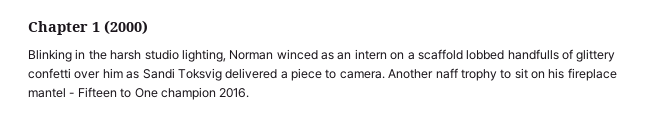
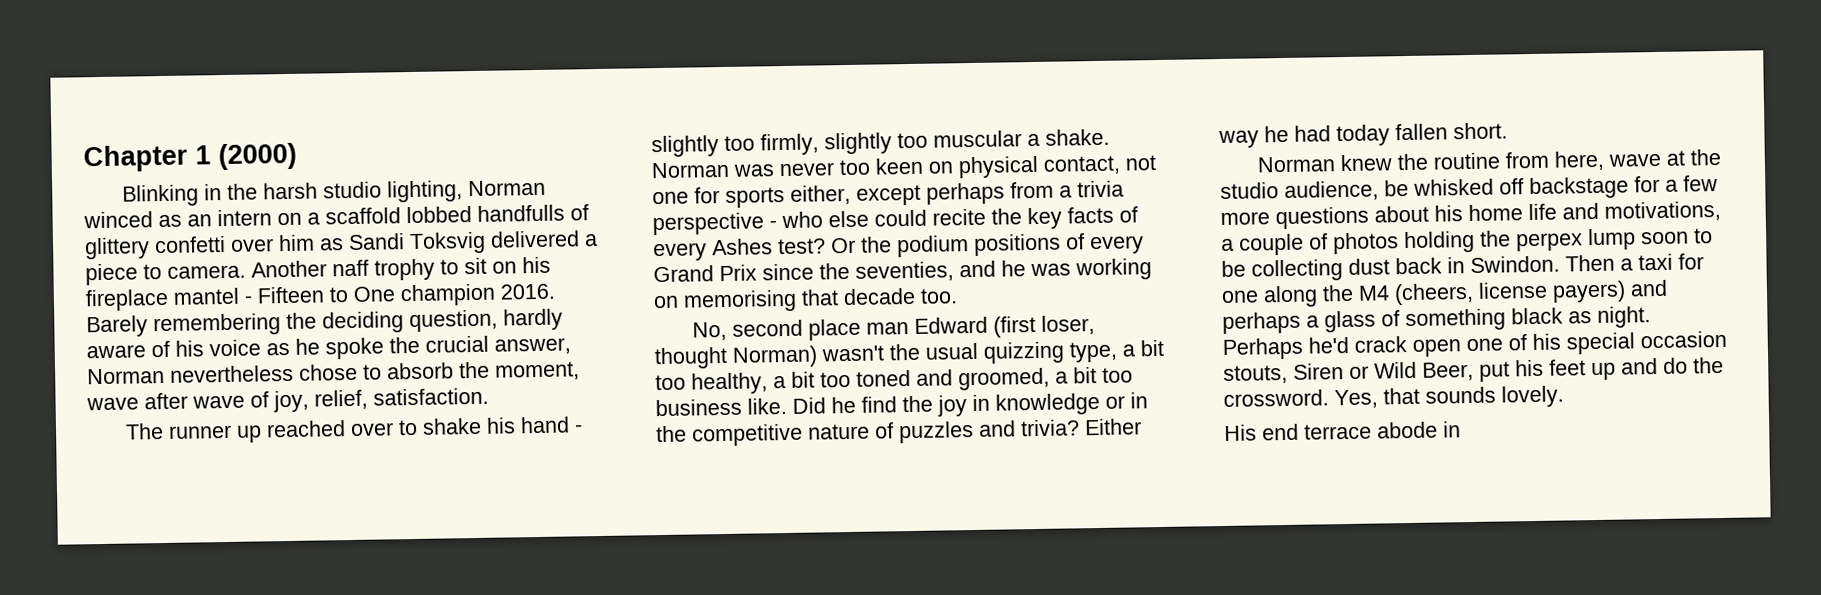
(250, 93) none -> [86,308,563,338] [86,335,571,360] [87,361,580,385] [86,387,489,413] [124,416,583,443] [651,128,1110,158] [651,155,1156,179] [652,180,1124,208] [652,206,1138,236] [653,233,1144,262] [653,258,1152,283] [653,287,958,313] [691,315,1095,341] [654,339,1164,370] [655,367,1133,395] [655,392,1148,417] [656,418,1142,447] [1218,122,1508,149] [1256,148,1721,173] [1220,175,1718,201] [1220,200,1721,230] [1221,228,1713,256] [1221,253,1704,282] [1221,279,1668,308] [1222,306,1651,334] [1222,330,1727,360] [1223,356,1724,384] [1223,385,1564,409] [1224,421,1461,441] Barely remembering the deciding question, hardly aware of his voice as he spoke the crucial answer, Norman nevertheless chose to absorb the moment, wave after wave of joy, relief, satisfaction. // The runner up reached over to shake his hand - slightly too firmly, slightly too muscular a shake. Norman was never too keen on physical contact, not one for sports either, except perhaps from a trivia perspective - who else could recite the key facts of every Ashes test? Or the podium positions of every Grand Prix since the seventies, and he was working on memorising that decade too. // No, second place man Edward (first loser, thought Norman) wasn't the usual quizzing type, a bit too healthy, a bit too toned and groomed, a bit too business like. Did he find the joy in knowledge or in the competitive nature of puzzles and trivia? Either way he had today fallen short. // Norman knew the routine from here, wave at the studio audience, be whisked off backstage for a few more questions about his home life and motivations, a couple of photos holding the perpex lump soon to be collecting dust back in Swindon. Then a taxi for one along the M4 (cheers, license payers) and perhaps a glass of something black as night. Perhaps he'd crack open one of his special occasion stouts, Siren or Wild Beer, put his feet up and do the crossword. Yes, that sounds lovely. // His end terrace abode in

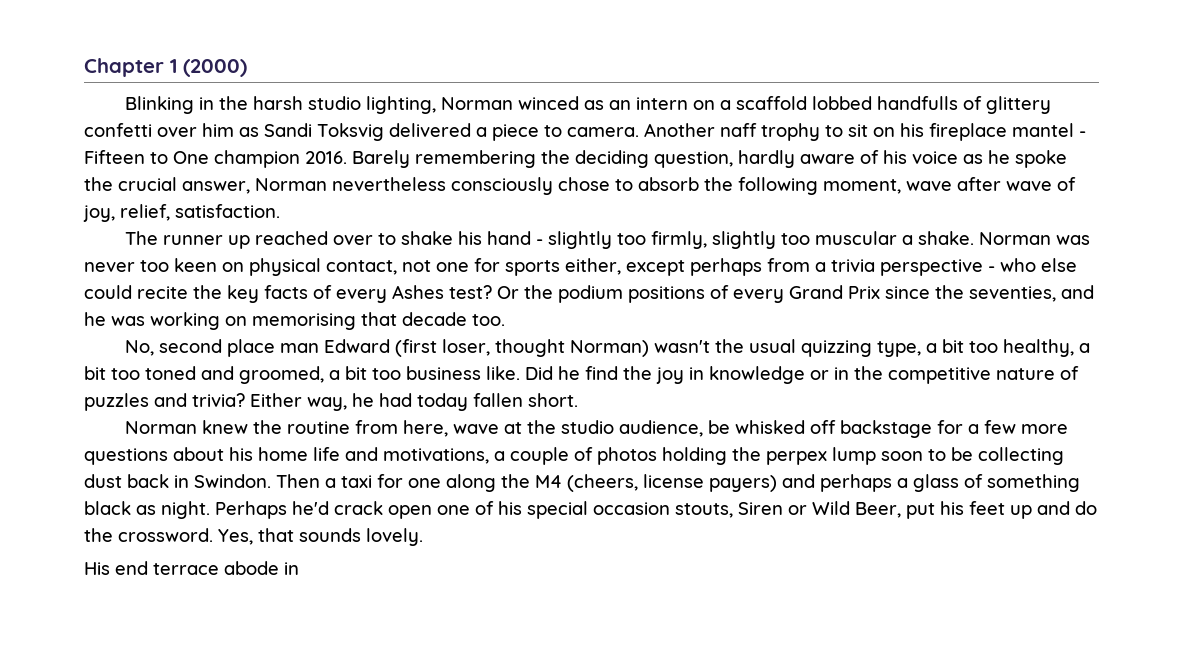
(294, 373) none -> [451,177,553,195] consciously
(490, 370) none -> [738,177,818,195] following
[1218,130,1259,149] way -> [307,397,347,411] way,

